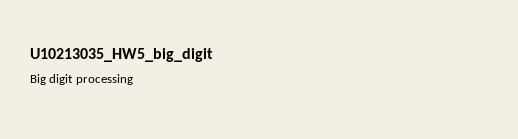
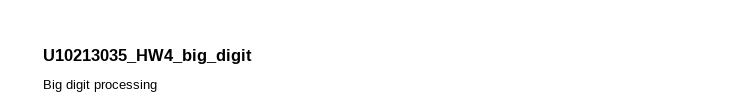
[30,48,213,62] U10213035_HW5_big_digit -> [43,49,252,64] U10213035_HW4_big_digit

